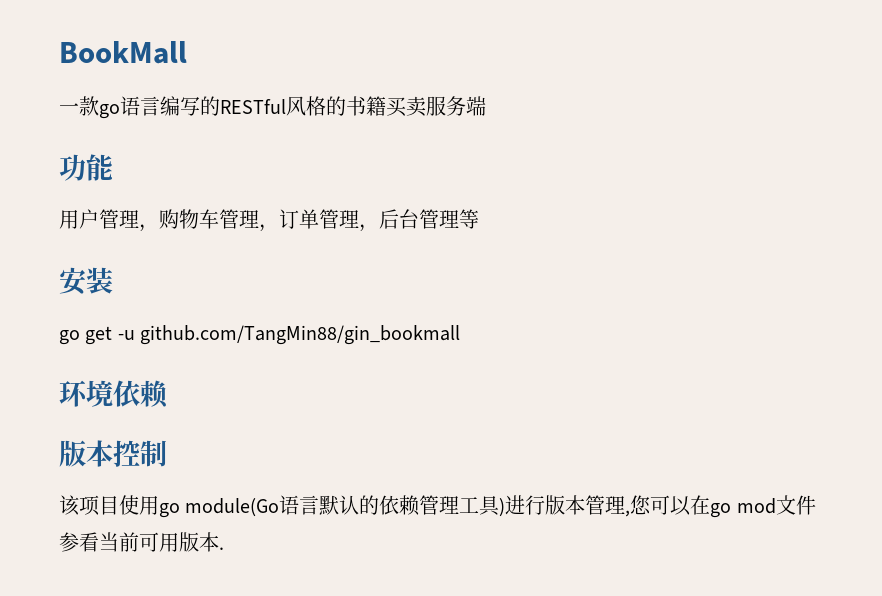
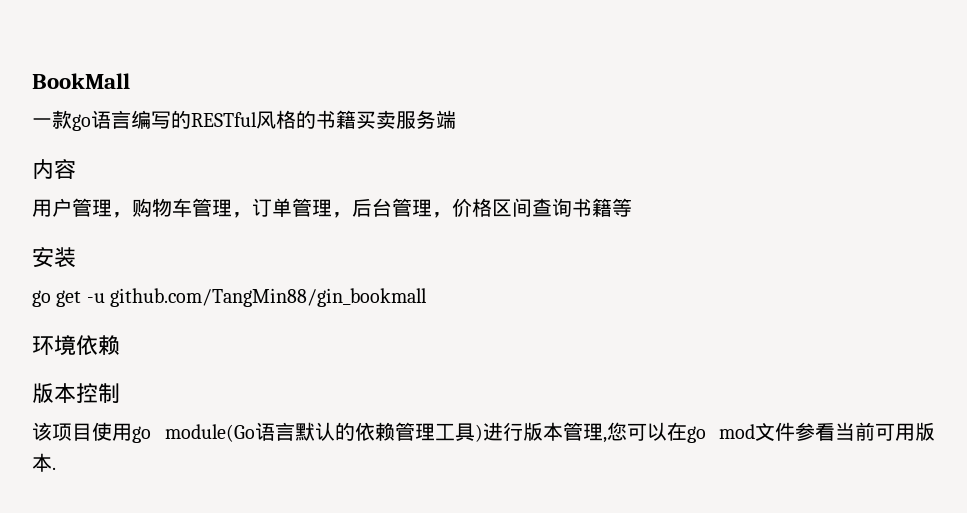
[59,154,113,181] 功能 -> [32,159,76,179] 内容
(459, 219) none -> [432,198,612,218] ，价格区间查询书籍

